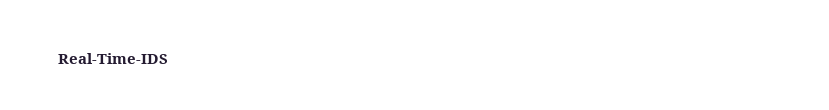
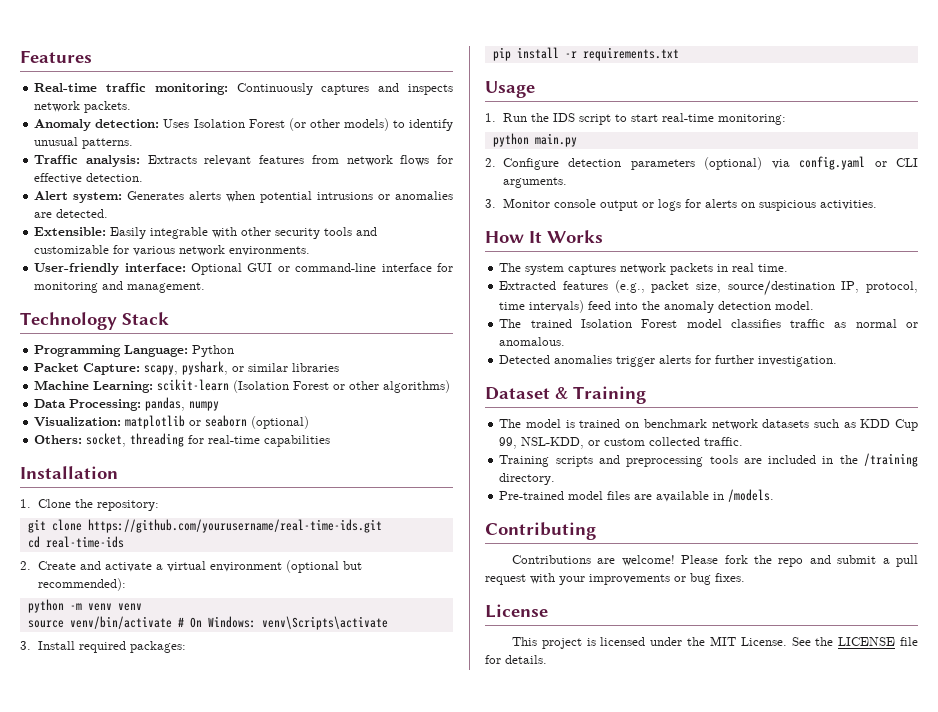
[58,53,168,64] Real-Time-IDS -> [20,50,92,63] [34,83,453,95] [34,101,132,113] [34,118,454,131] [34,137,134,149] [34,155,453,167] [34,173,144,184] [34,191,453,203] [34,209,109,218] [34,227,378,239] [34,245,311,256] [34,263,453,275] [34,281,206,293] [20,312,169,330] [34,345,235,357] [34,361,340,375] [34,379,451,393] [34,397,220,411] [34,415,310,429] [34,433,331,447] [20,466,118,479] [20,499,159,511] [27,519,382,533] [27,536,124,548] [20,560,362,573] [37,578,126,591] [27,599,142,613] [27,616,388,630] [20,641,186,653] [492,47,679,61] [485,81,535,98] [485,113,786,125] [492,133,577,147] [485,156,918,170] [502,177,567,188] [485,198,877,211] [485,230,603,243] [499,263,789,275] [499,280,918,296] [499,300,815,313] [499,319,918,328] [499,337,566,346] [499,355,838,367] [485,386,646,404] [499,419,918,431] [499,437,744,449] [499,453,918,467] [499,473,556,485] [499,489,775,502] [485,522,596,540] [511,555,918,567] [485,573,745,585] [485,604,548,618] [511,636,918,649] [485,655,547,664] Features // Real-time traffic monitoring: Continuously captures and inspects network packets. // Anomaly detection: Uses Isolation Forest (or other models) to identify unusual patterns. // Traffic analysis: Extracts relevant features from network flows for effective detection. // Alert system: Generates alerts when potential intrusions or anomalies are detected. // Extensible: Easily integrable with other security tools and customizable for various network environments. // User-friendly interface: Optional GUI or command-line interface for monitoring and management. // Technology Stack // Programming Language: Python // Packet Capture: scapy, pyshark, or similar libraries // Machine Learning: scikit-learn (Isolation Forest or other algorithms) // Data Processing: pandas, numpy // Visualization: matplotlib or seaborn (optional) // Others: socket, threading for real-time capabilities // Installation // 1. Clone the repository: // git clone https://github.com/yourusername/real-time-ids.git // cd real-time-ids // 2. Create and activate a virtual environment (optional but recommended): // python -m venv venv // source venv/bin/activate # On Windows: venv\Scripts\activate // 3. Install required packages: // pip install -r requirements.txt // Usage // 1. Run the IDS script to start real-time monitoring: // python main.py // 2. Configure detection parameters (optional) via config.yaml or CLI arguments. // 3. Monitor console output or logs for alerts on suspicious activities. // How It Works // The system captures network packets in real time. // Extracted features (e.g., packet size, source/destination IP, protocol, time intervals) feed into the anomaly detection model. // The trained Isolation Forest model classifies traffic as normal or anomalous. // Detected anomalies trigger alerts for further investigation. // Dataset & Training // The model is trained on benchmark network datasets such as KDD Cup 99, NSL-KDD, or custom collected traffic. // Training scripts and preprocessing tools are included in the /training directory. // Pre-trained model files are available in /models. // Contributing // Contributions are welcome! Please fork the repo and submit a pull request with your improvements or bug fixes. // License // This project is licensed under the MIT License. See the LICENSE file for details.

